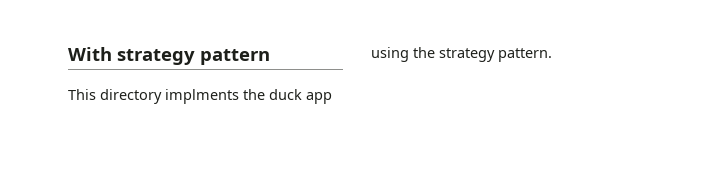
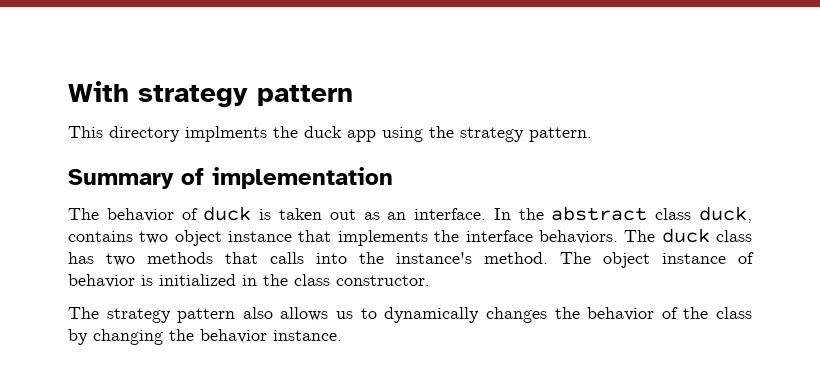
(552, 55) none -> [68,167,393,189] [68,206,752,223] [68,228,753,246] [68,252,754,268] [68,274,430,288] [68,307,753,323] [68,329,342,345] // Summary of implementation // The behavior of duck is taken out as an interface. In the abstract class duck, contains two object instance that implements the interface behaviors. The duck class has two methods that calls into the instance's method. The object instance of behavior is initialized in the class constructor. // The strategy pattern also allows us to dynamically changes the behavior of the class by changing the behavior instance.

